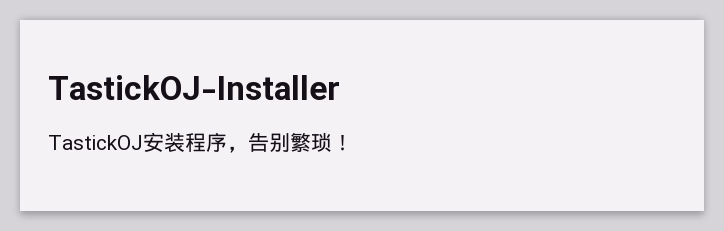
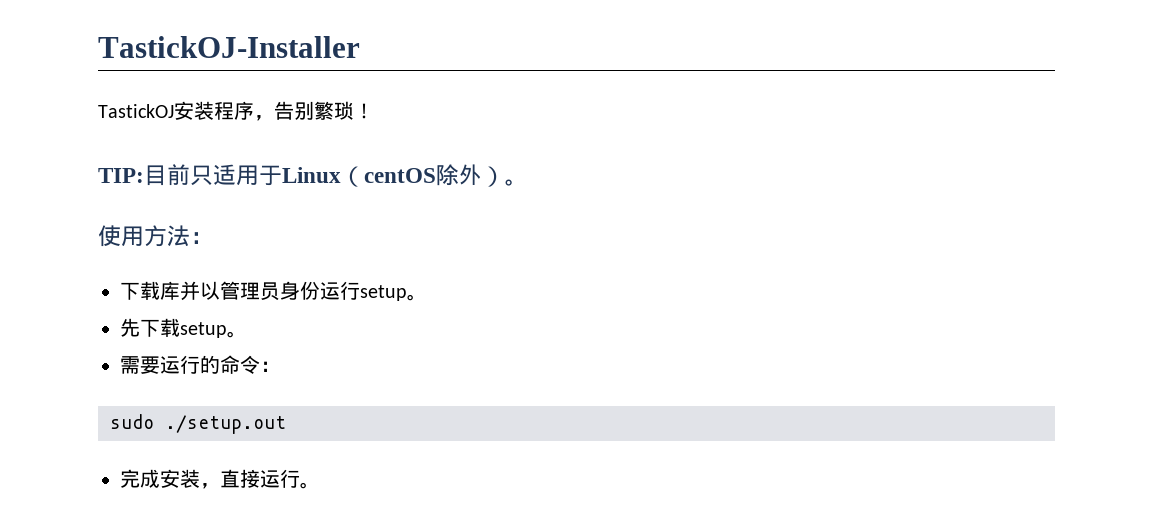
(353, 142) none -> [98,164,528,187] [98,225,213,247] [120,281,427,301] [120,318,247,338] [120,355,280,374] [110,414,286,434] [120,469,320,489] // TIP:目前只适用于Linux（centOS除外）。 // 使用方法： // 下载库并以管理员身份运行setup。 // 先下载setup。 // 需要运行的命令： // sudo ./setup.out // 完成安装，直接运行。

